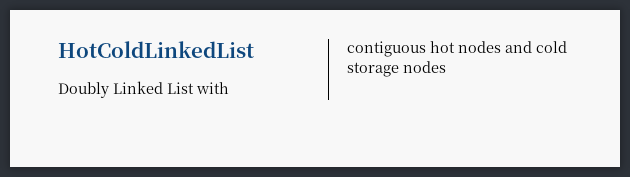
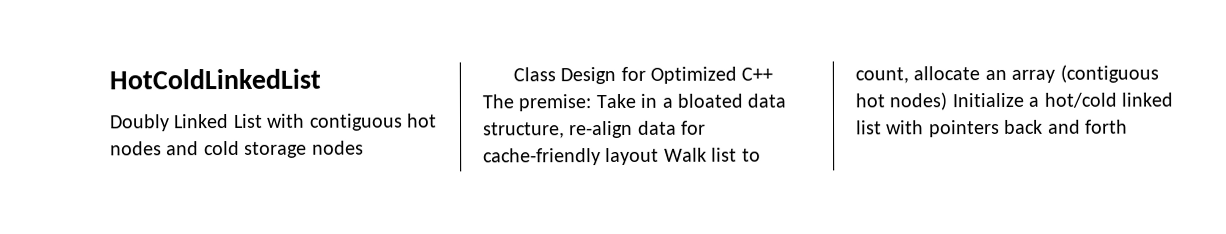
(446, 67) none -> [512,66,774,85] [482,93,787,112] [483,120,707,139] [483,147,761,166] [855,64,1159,84] [855,92,1173,111] [856,119,1128,138] // Class Design for Optimized C++ The premise: Take in a bloated data structure, re-align data for cache-friendly layout Walk list to count, allocate an array (contiguous hot nodes) Initialize a hot/cold linked list with pointers back and forth

